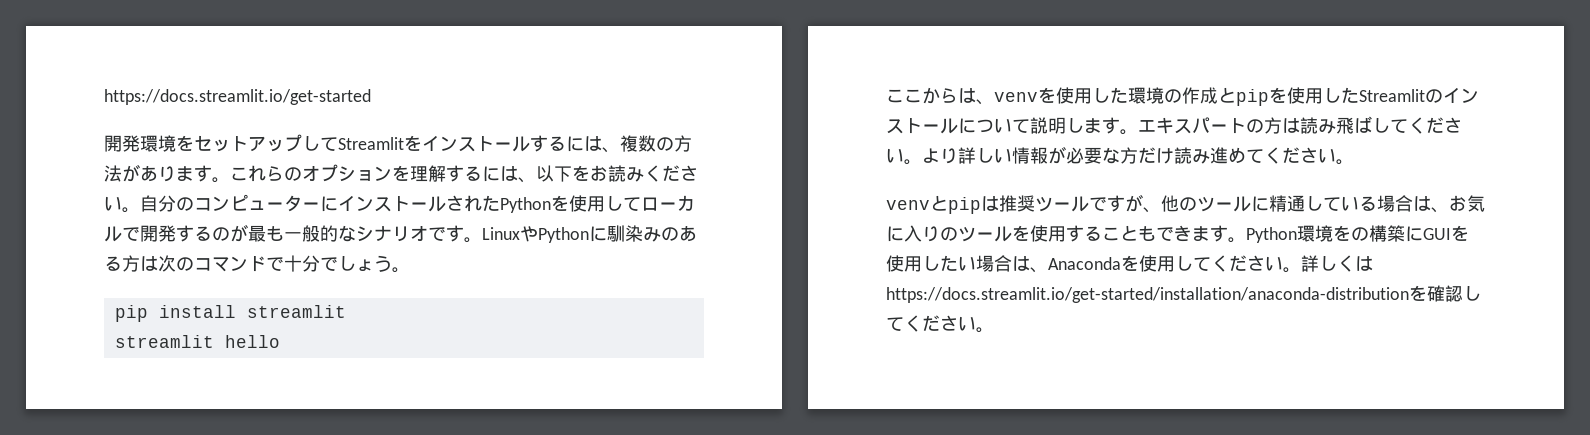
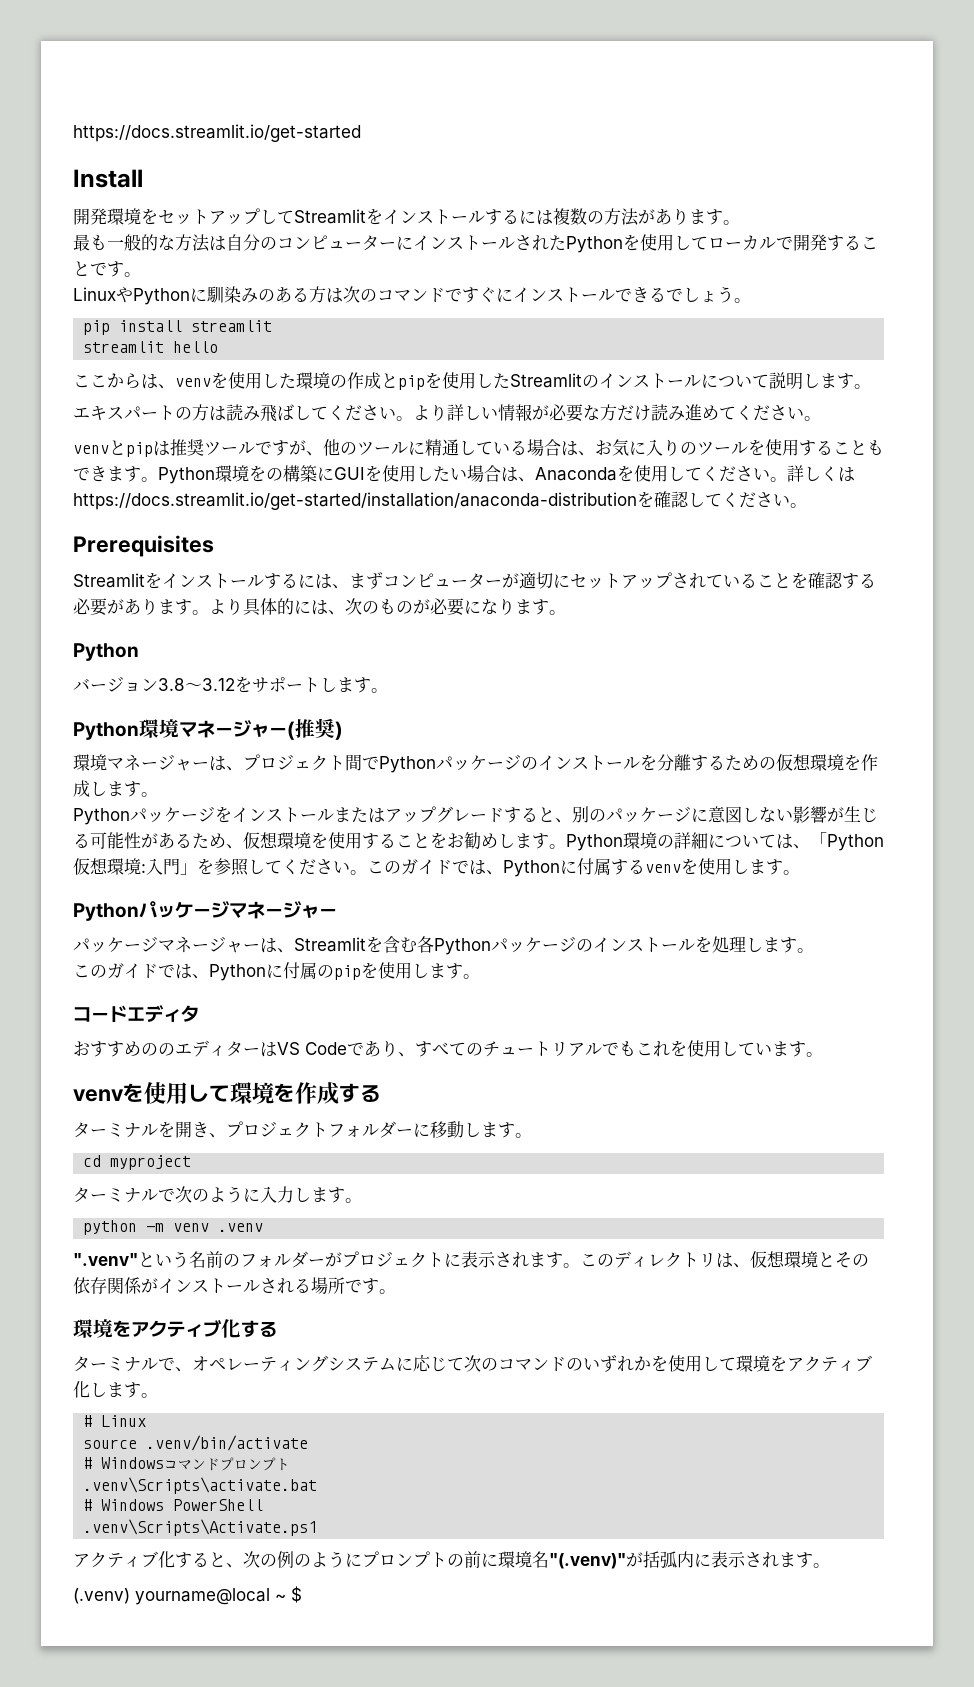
(371, 97) none -> [73,169,143,188] // Install
[602,147,620,153] 、 -> (553, 217) none
[230,164,698,183] [104,196,140,213] これらのオプションを理解するには、以下をお読みください。 -> [73,234,226,252] // 最も一般的な方法は
[212,224,482,243] のが最も一般的なシナリオです。 -> [861,236,878,250] [73,261,141,277] ことです。 //
[284,255,320,272] 十分 -> [462,287,666,303] すぐにインストールできる
(1138, 132) none -> (871, 386) //
(994, 330) none -> [73,535,214,557] [73,572,876,589] [73,598,566,616] [73,643,139,661] [73,676,388,693] [73,718,343,740] [73,754,878,773] [73,780,158,797] [73,806,878,825] [73,832,884,851] [73,858,800,877] [73,901,337,921] [73,936,814,955] [73,962,480,981] [73,1005,199,1023] [73,1040,823,1057] [73,1082,381,1105] [73,1121,532,1138] [83,1155,192,1170] [73,1186,362,1203] [83,1220,264,1235] [73,1251,869,1268] [73,1277,396,1294] [73,1319,277,1338] [73,1355,872,1372] [73,1381,158,1398] [83,1415,147,1427] [83,1435,309,1451] [83,1457,291,1471] [83,1477,318,1494] [83,1499,264,1511] [83,1519,318,1536] [73,1551,830,1569] [73,1586,302,1605] // Prerequisites // Streamlitをインストールするには、まずコンピューターが適切にセットアップされていることを確認する必要があります。より具体的には、次のものが必要になります。 // Python // バージョン3.8～3.12をサポートします。 // Python環境マネージャー(推奨) // 環境マネージャーは、プロジェクト間でPythonパッケージのインストールを分離するための仮想環境を作成します。 // Pythonパッケージをインストールまたはアップグレードすると、別のパッケージに意図しない影響が生じる可能性があるため、仮想環境を使用することをお勧めします。Python環境の詳細については、「Python仮想環境:入門」を参照してください。このガイドでは、Pythonに付属するvenvを使用します。 // Pythonパッケージマネージャー // パッケージマネージャーは、Streamlitを含む各Pythonパッケージのインストールを処理します。 // このガイドでは、Pythonに付属のpipを使用します。 // コードエディタ // おすすめののエディターはVS Codeであり、すべてのチュートリアルでもこれを使用しています。 // venvを使用して環境を作成する // ターミナルを開き、プロジェクトフォルダーに移動します。 // cd myproject // ターミナルで次のように入力します。 // python -m venv .venv // ".venv"という名前のフォルダーがプロジェクトに表示されます。このディレクトリは、仮想環境とその依存関係がインストールされる場所です。 // 環境をアクティブ化する // ターミナルで、オペレーティングシステムに応じて次のコマンドのいずれかを使用して環境をアクティブ化します。 // # Linux // source .venv/bin/activate // # Windowsコマンドプロンプト // .venv\Scripts\activate.bat // # Windows PowerShell // .venv\Scripts\Activate.ps1 // アクティブ化すると、次の例のようにプロンプトの前に環境名"(.venv)"が括弧内に表示されます。 // (.venv) yourname@local ~ $

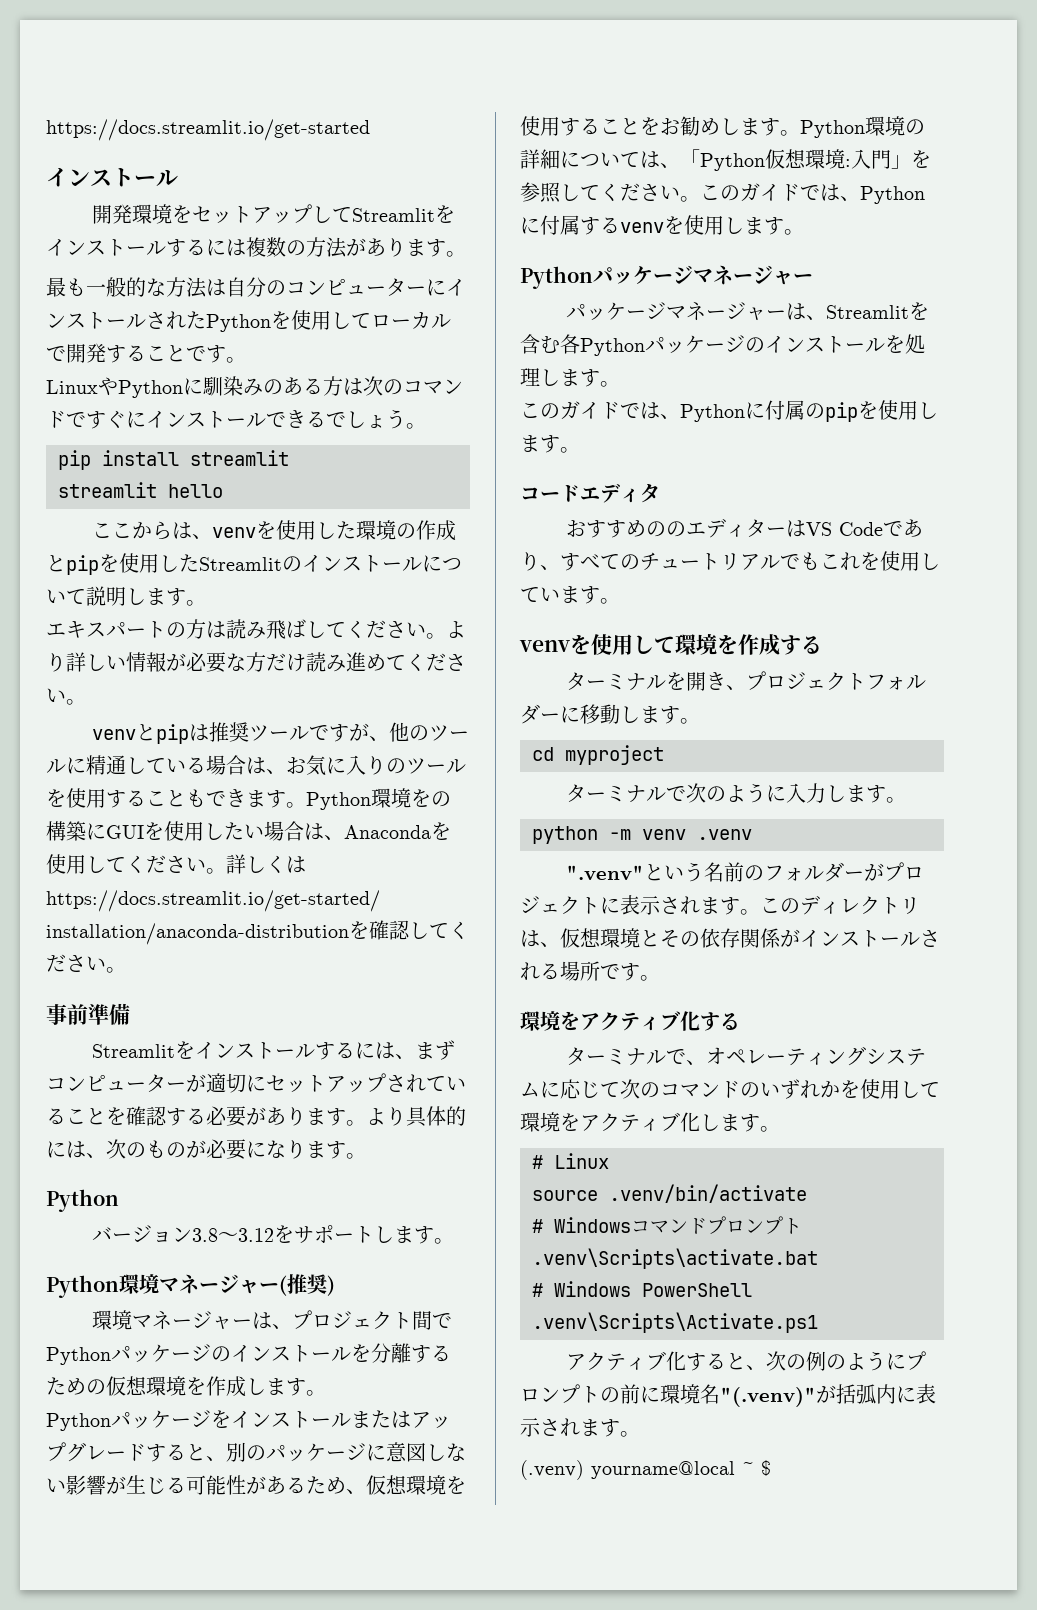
[73,169,143,188] Install -> [46,167,178,187] インストール
[73,535,214,557] Prerequisites -> [46,1003,130,1025] 事前準備

